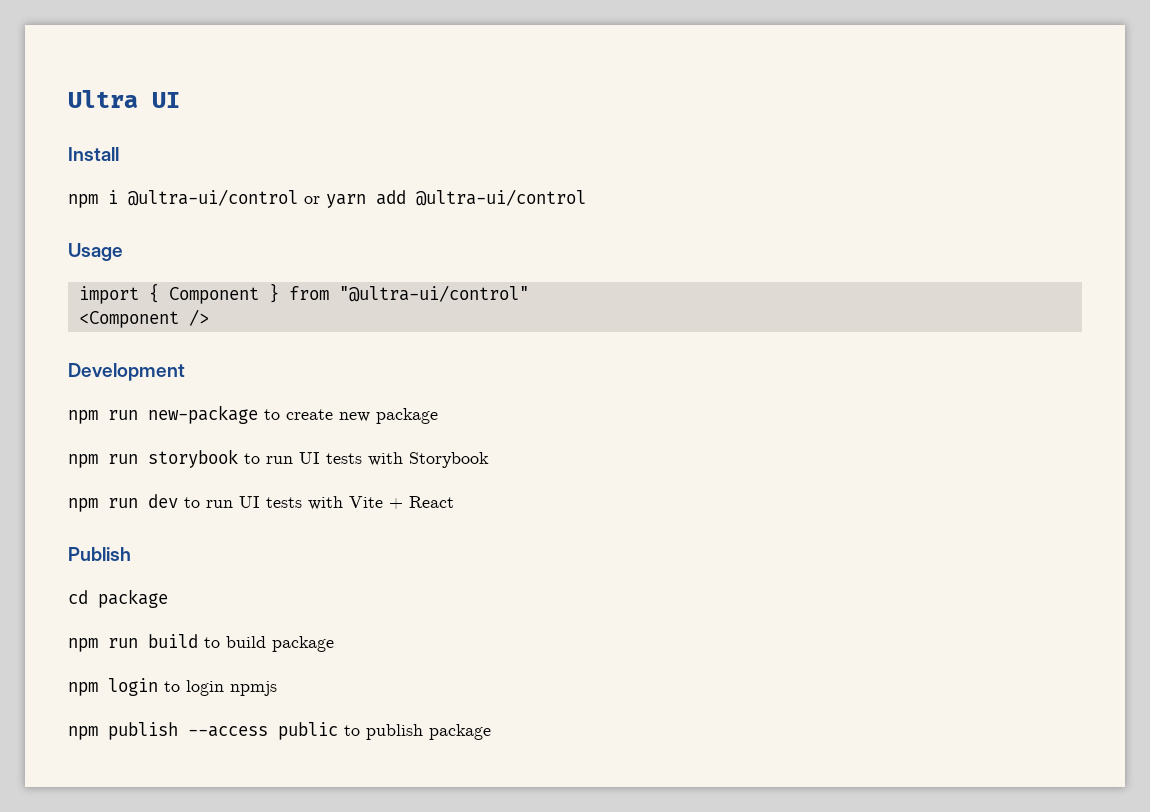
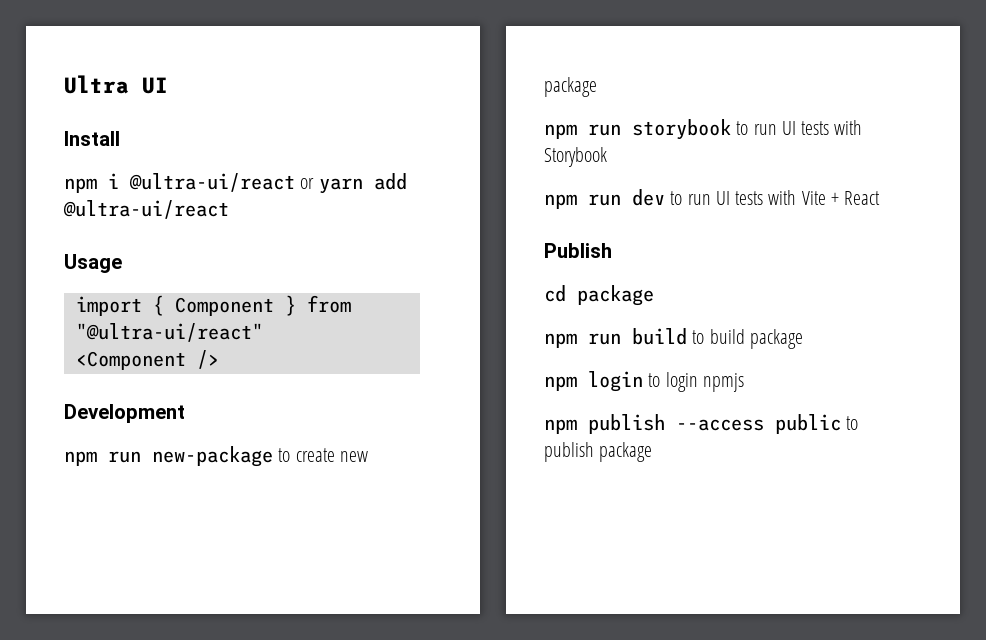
[128,189,298,206] @ultra-ui/control -> [129,173,295,192] @ultra-ui/react
[416,189,586,206] @ultra-ui/control -> [63,200,229,219] @ultra-ui/react
[338,285,529,302] "@ultra-ui/control" -> [75,323,263,342] "@ultra-ui/react"

